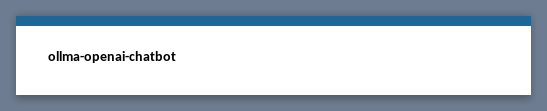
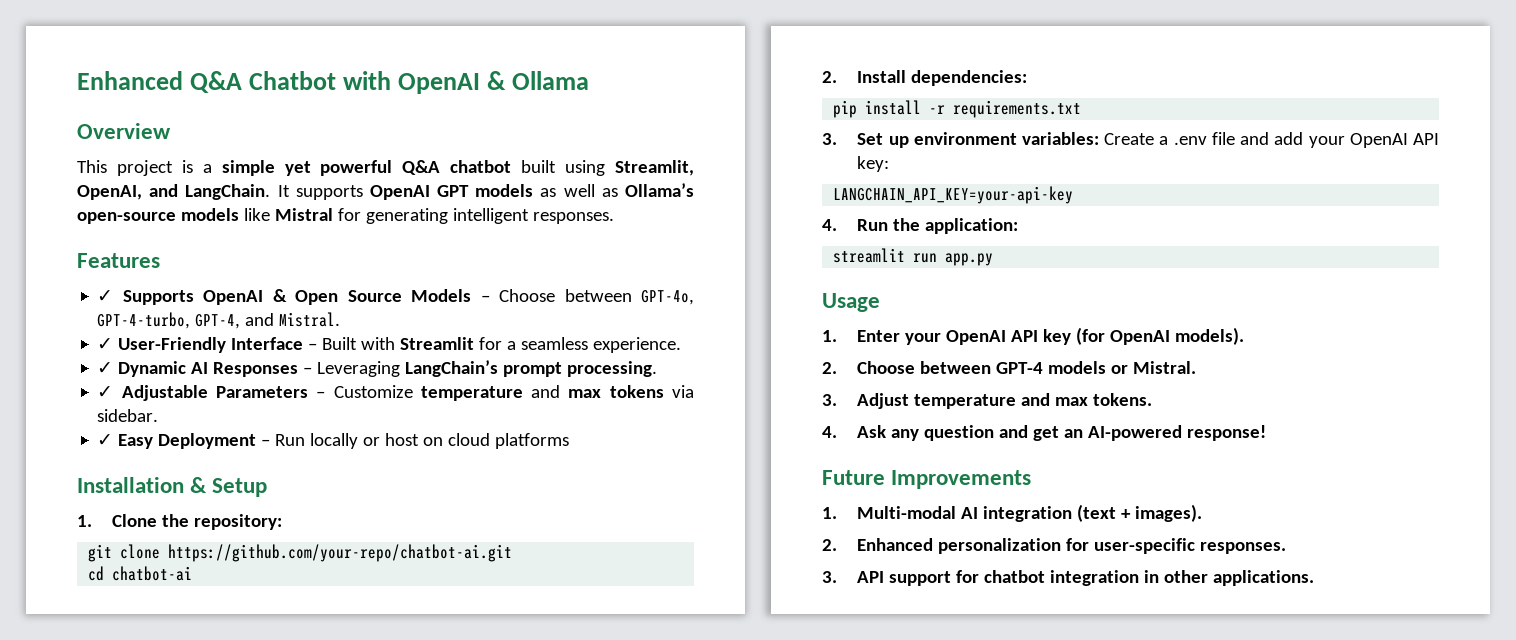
[48,51,176,63] ollma-openai-chatbot -> [77,71,590,94] [77,123,171,139] [77,160,694,176] [77,183,694,200] [77,208,614,224] [77,253,160,268] [97,289,694,305] [97,312,341,329] [97,337,682,353] [97,360,658,377] [97,385,694,401] [97,409,159,422] [97,433,570,449] [77,477,268,497] [77,514,283,530] [88,544,513,562] [88,566,193,581] [822,70,1028,86] [833,100,1082,118] [822,132,1439,148] [857,156,890,172] [833,186,1074,204] [822,218,1019,234] [833,248,994,266] [822,293,880,312] [822,327,1245,345] [822,361,1197,374] [822,393,1153,409] [822,425,1267,441] [822,470,1032,489] [822,504,1203,522] [822,538,1287,554] [822,570,1315,586] Enhanced Q&A Chatbot with OpenAI & Ollama // Overview // This project is a simple yet powerful Q&A chatbot built using Streamlit, OpenAI, and LangChain. It supports OpenAI GPT models as well as Ollama’s open-source models like Mistral for generating intelligent responses. // Features // ✓ Supports OpenAI & Open Source Models – Choose between GPT-4o, GPT-4-turbo, GPT-4, and Mistral. // ✓ User-Friendly Interface – Built with Streamlit for a seamless experience. // ✓ Dynamic AI Responses – Leveraging LangChain’s prompt processing. // ✓ Adjustable Parameters – Customize temperature and max tokens via sidebar. // ✓ Easy Deployment – Run locally or host on cloud platforms // Installation & Setup // 1. Clone the repository: // git clone https://github.com/your-repo/chatbot-ai.git // cd chatbot-ai // 2. Install dependencies: // pip install -r requirements.txt // 3. Set up environment variables: Create a .env file and add your OpenAI API key: // LANGCHAIN_API_KEY=your-api-key // 4. Run the application: // streamlit run app.py // Usage // 1. Enter your OpenAI API key (for OpenAI models). // 2. Choose between GPT-4 models or Mistral. // 3. Adjust temperature and max tokens. // 4. Ask any question and get an AI-powered response! // Future Improvements // 1. Multi-modal AI integration (text + images). // 2. Enhanced personalization for user-specific responses. // 3. API support for chatbot integration in other applications.

